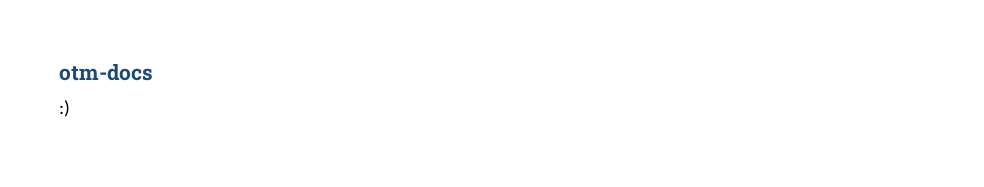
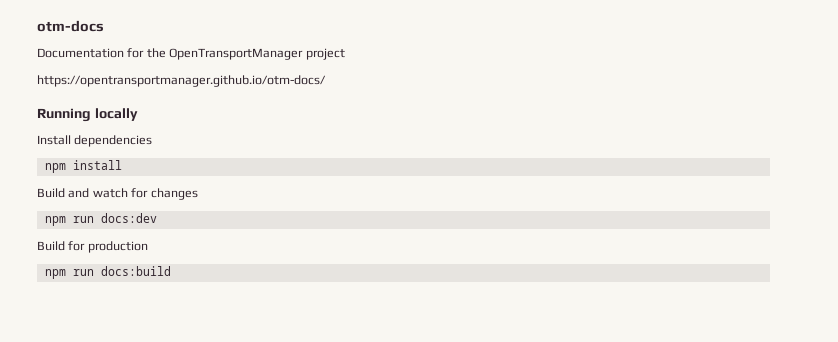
[59,100,70,117] :) -> [37,48,345,60] [37,75,326,87] [37,108,138,122] [37,135,153,147] [44,160,122,173] [37,188,198,200] [44,213,157,226] [37,241,148,253] [44,266,171,279] Documentation for the OpenTransportManager project // https://opentransportmanager.github.io/otm-docs/ // Running locally // Install dependencies // npm install // Build and watch for changes // npm run docs:dev // Build for production // npm run docs:build

